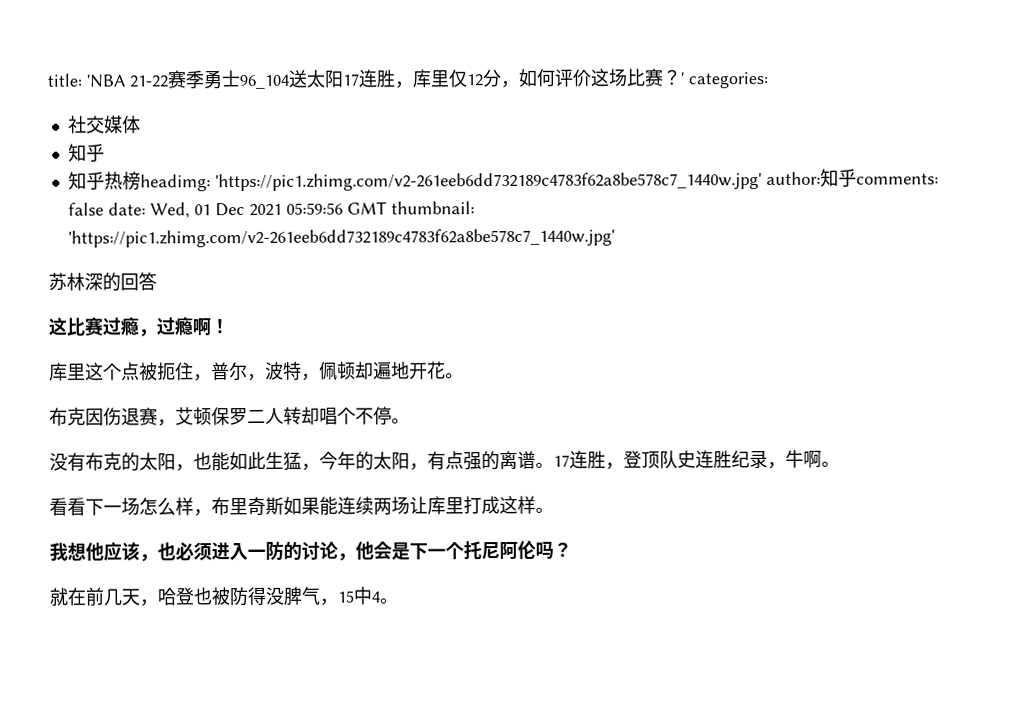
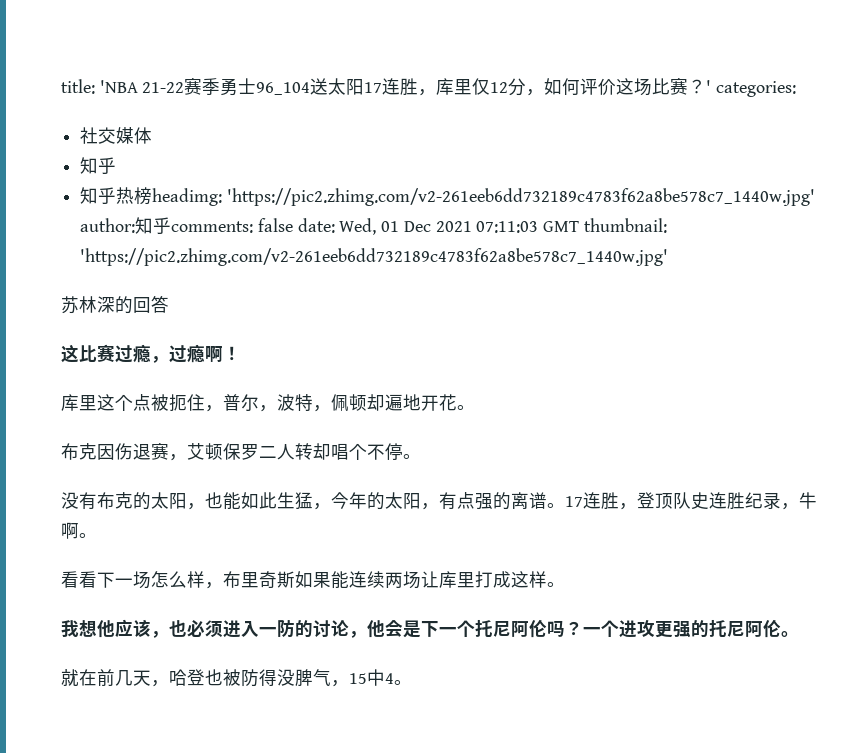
[214,172,762,192] 'https://pic1.zhimg.com/v2-261eeb6dd732189c4783f62a8be578c7_1440w.jpg' -> [226,188,815,206] 'https://pic2.zhimg.com/v2-261eeb6dd732189c4783f62a8be578c7_1440w.jpg'
[285,202,343,215] 05:59:56 -> [476,221,539,233] 07:11:03
[67,228,615,248] 'https://pic1.zhimg.com/v2-261eeb6dd732189c4783f62a8be578c7_1440w.jpg' -> [80,248,669,266] 'https://pic2.zhimg.com/v2-261eeb6dd732189c4783f62a8be578c7_1440w.jpg'
(572, 549) none -> [583,619,799,638] 一个进攻更强的托尼阿伦。

